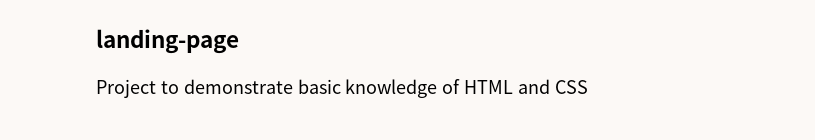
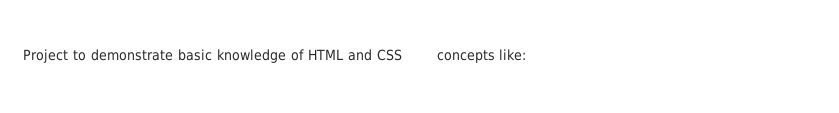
[96,29,239,54] landing-page // -> (23, 56) none
(588, 87) none -> [437,49,526,63] concepts like:

